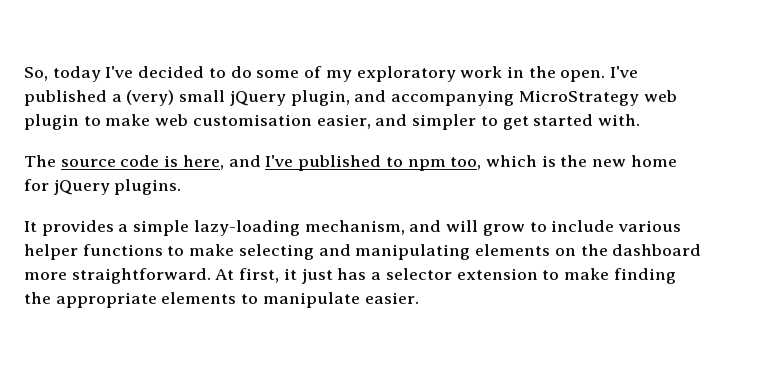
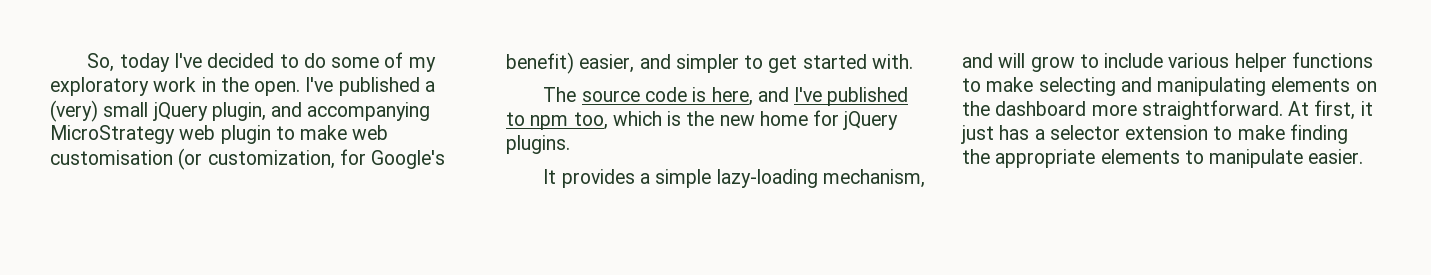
(312, 120) none -> [178,148,446,170] [506,52,574,74] (or customization, for Google's benefit)

